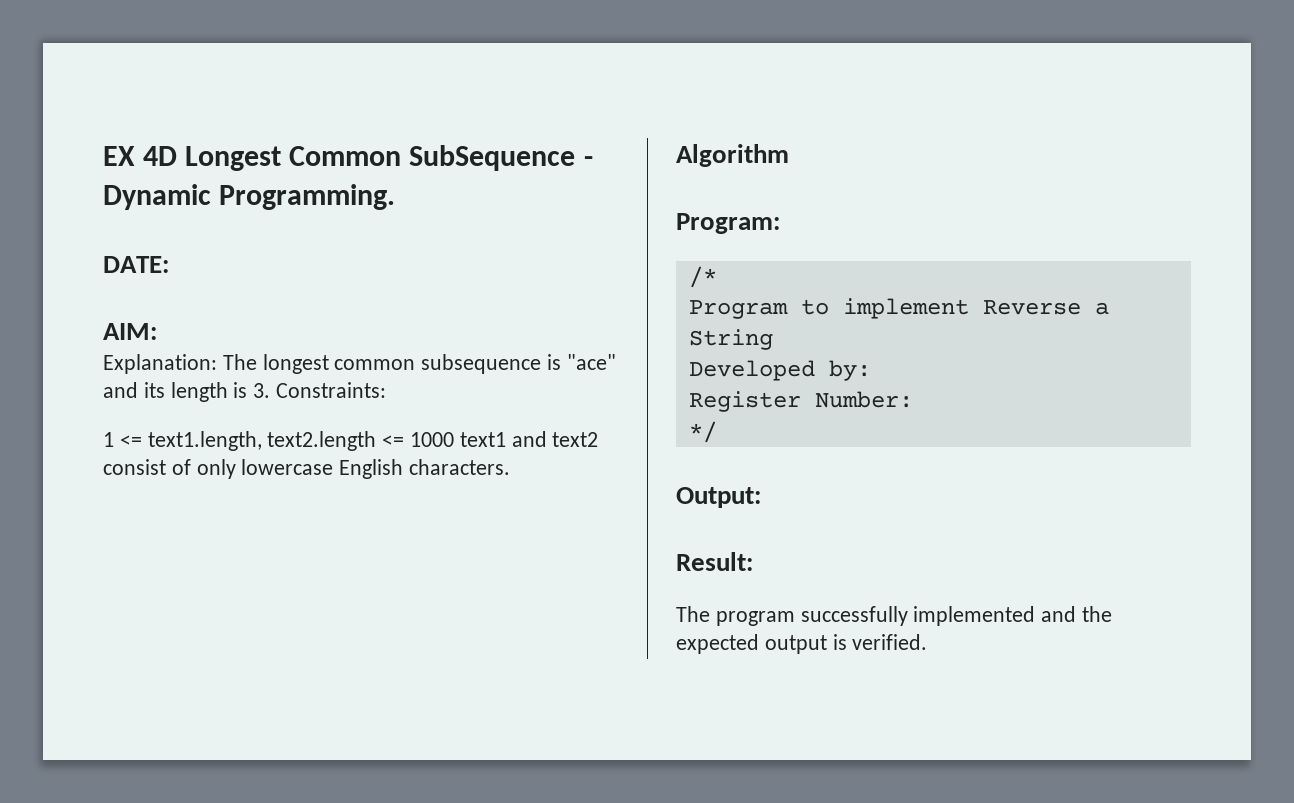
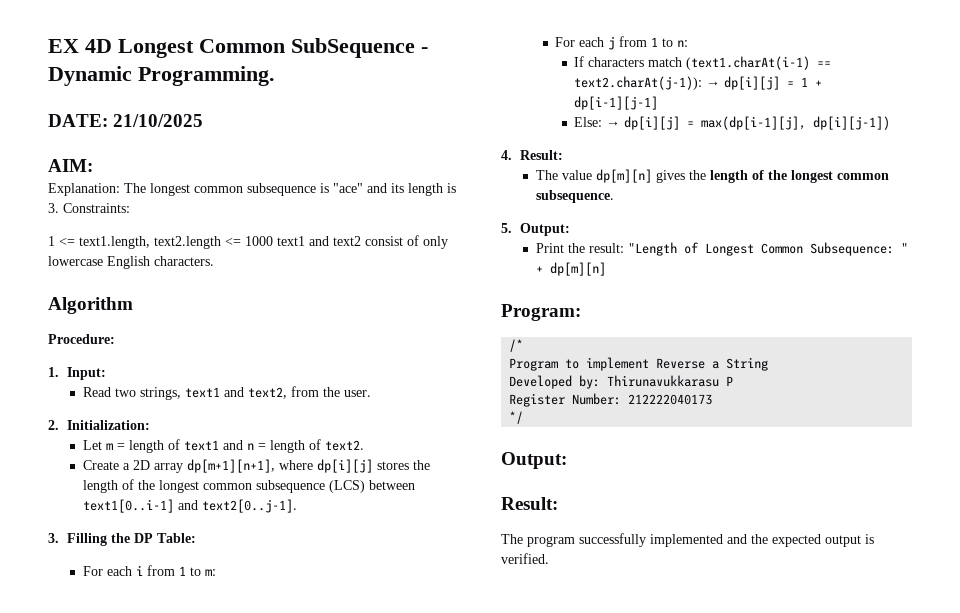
(169, 264) none -> [113,114,204,127] 21/10/2025
(789, 155) none -> [48,334,115,344] [48,367,107,380] [82,386,371,400] [48,420,151,430] [82,439,364,453] [82,459,430,473] [82,479,415,493] [82,499,297,513] [48,533,197,546] [82,565,216,576] [555,36,689,50] [574,56,832,70] [574,76,823,90] [574,96,659,110] [574,116,891,130] [501,150,564,160] [535,169,889,183] [535,190,614,203] [501,223,571,236] [535,242,908,256] [535,262,606,276] // Procedure: // 1. Input: // Read two strings, text1 and text2, from the user. // 2. Initialization: // Let m = length of text1 and n = length of text2. // Create a 2D array dp[m+1][n+1], where dp[i][j] stores the length of the longest common subsequence (LCS) between text1[0..i-1] and text2[0..j-1]. // 3. Filling the DP Table: // For each i from 1 to m: // For each j from 1 to n: // If characters match (text1.charAt(i-1) == text2.charAt(j-1)): → dp[i][j] = 1 + dp[i-1][j-1] // Else: → dp[i][j] = max(dp[i-1][j], dp[i][j-1]) // 4. Result: // The value dp[m][n] gives the length of the longest common subsequence. // 5. Output: // Print the result: "Length of Longest Common Subsequence: " + dp[m][n]
(871, 370) none -> [607,375,734,387] Thirunavukkarasu P
(913, 399) none -> [628,394,713,405] 212222040173

